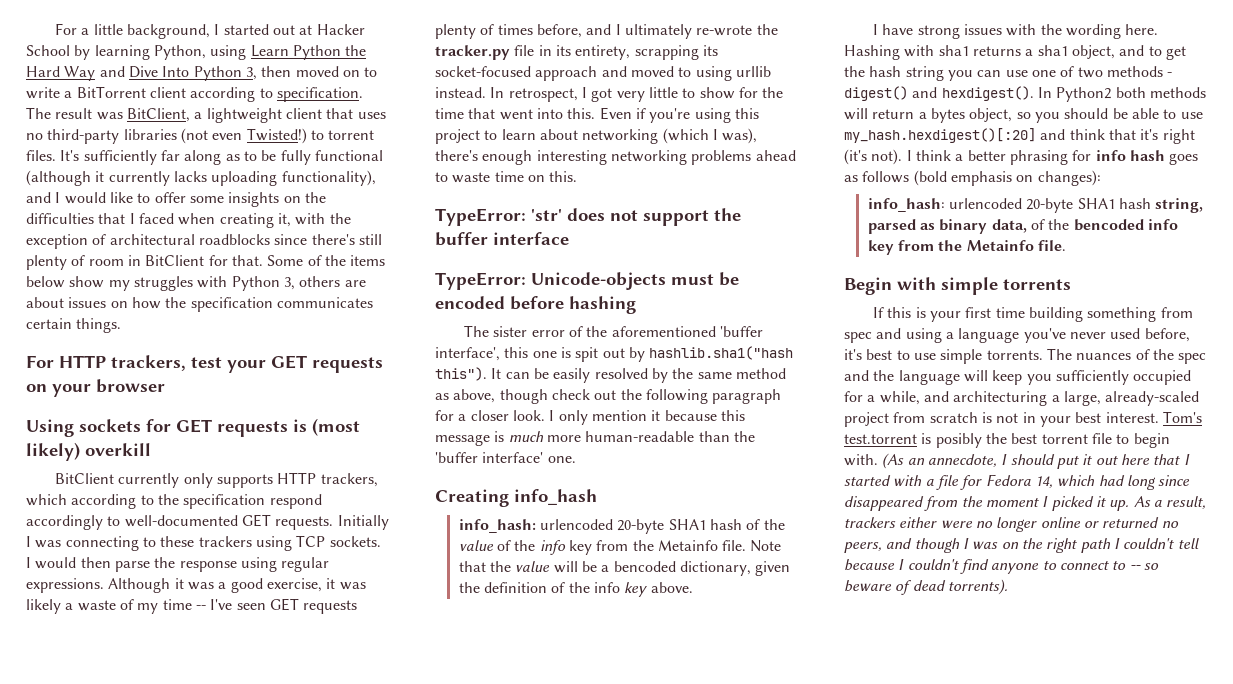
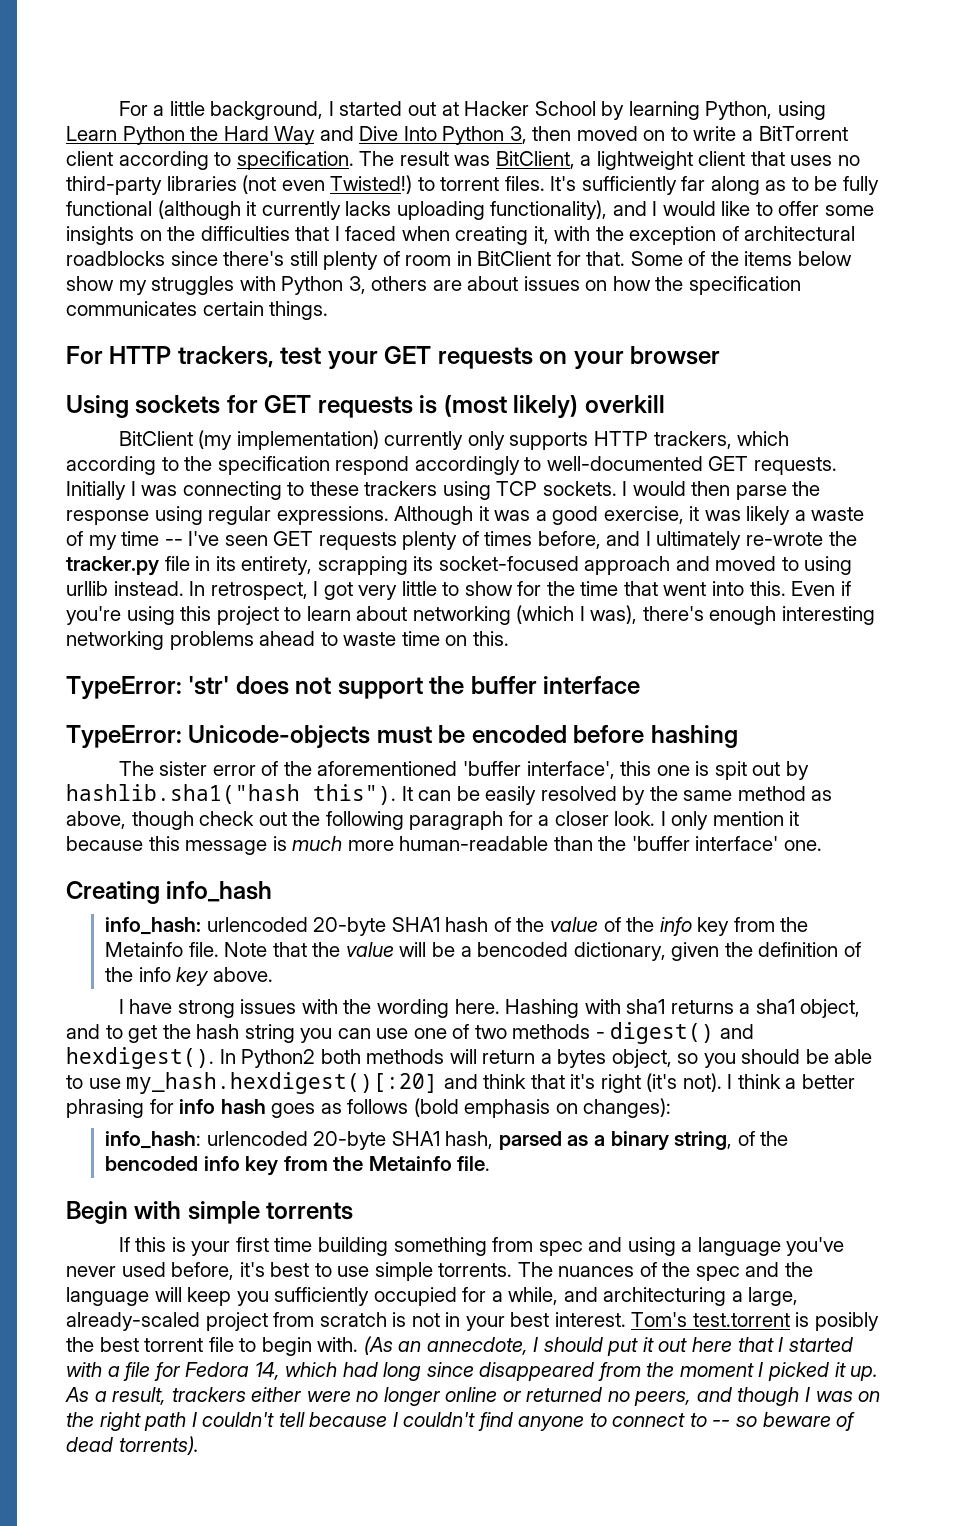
(115, 478) none -> [198,430,379,450] (my implementation)
[1118,198,1204,213] [867,219,1027,234] hash string, parsed as binary data, -> [445,1131,733,1151] hash, parsed as a binary string,

